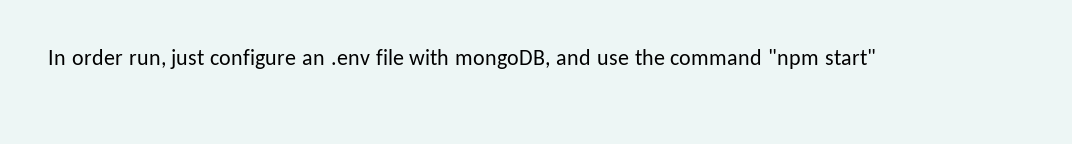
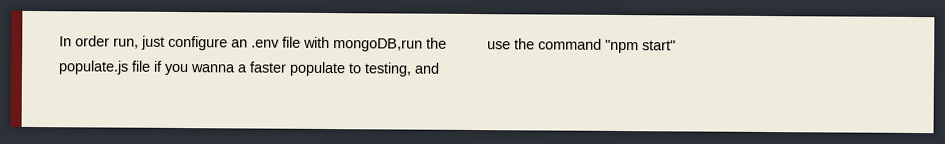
[455,50,551,69] mongoDB, -> [333,37,447,52] [58,60,412,77] mongoDB,run the populate.js file if you wanna a faster populate to testing,

